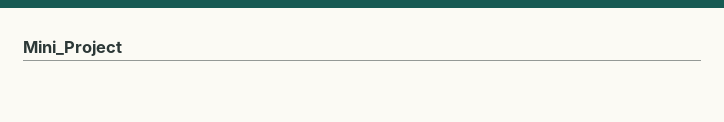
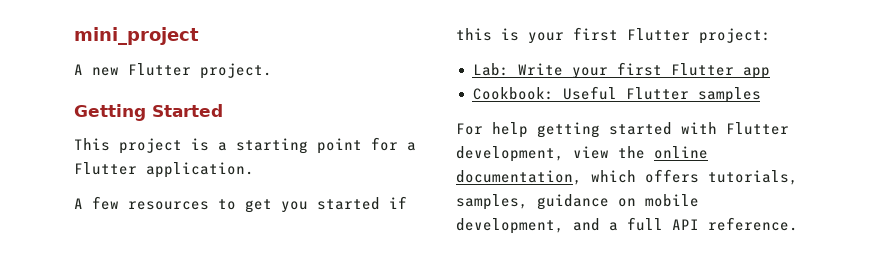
[23,40,122,56] Mini_Project -> [74,27,199,45] [74,63,272,79] [74,104,223,121] [74,137,416,154] [74,162,254,178] [74,196,407,213] [456,27,771,44] [472,62,770,79] [472,86,761,103] [456,122,789,138] [456,146,708,162] [456,169,798,185] [456,194,699,210] [456,217,798,234] mini_project // A new Flutter project. // Getting Started // This project is a starting point for a Flutter application. // A few resources to get you started if this is your first Flutter project: // Lab: Write your first Flutter app // Cookbook: Useful Flutter samples // For help getting started with Flutter development, view the online documentation, which offers tutorials, samples, guidance on mobile development, and a full API reference.

